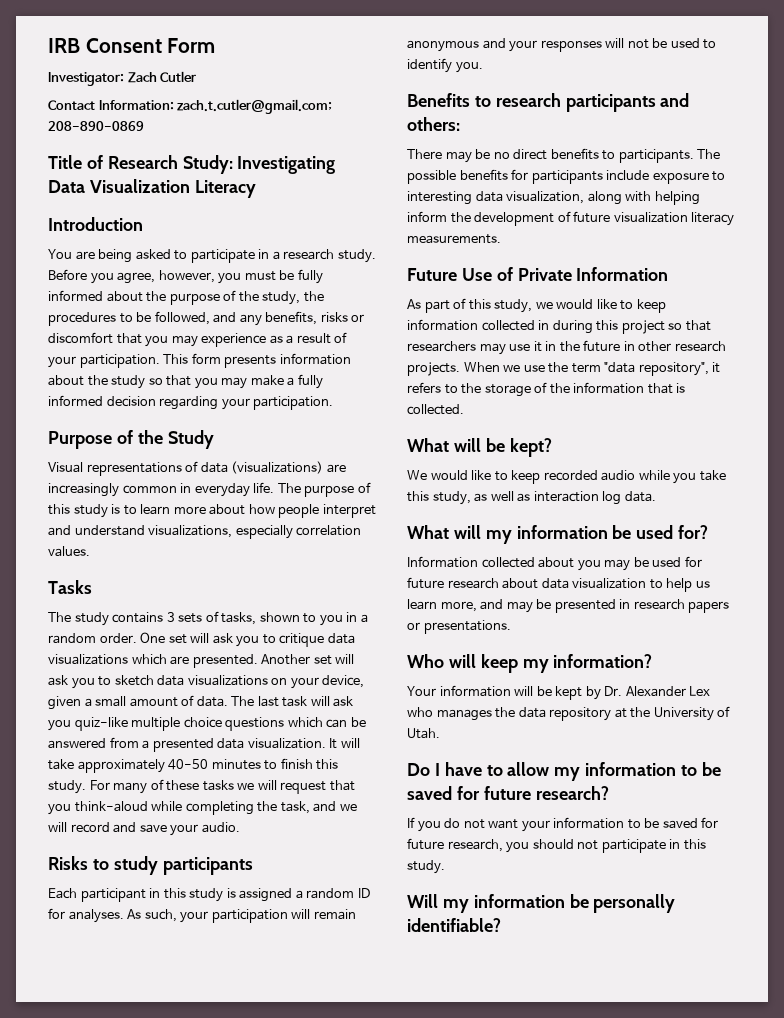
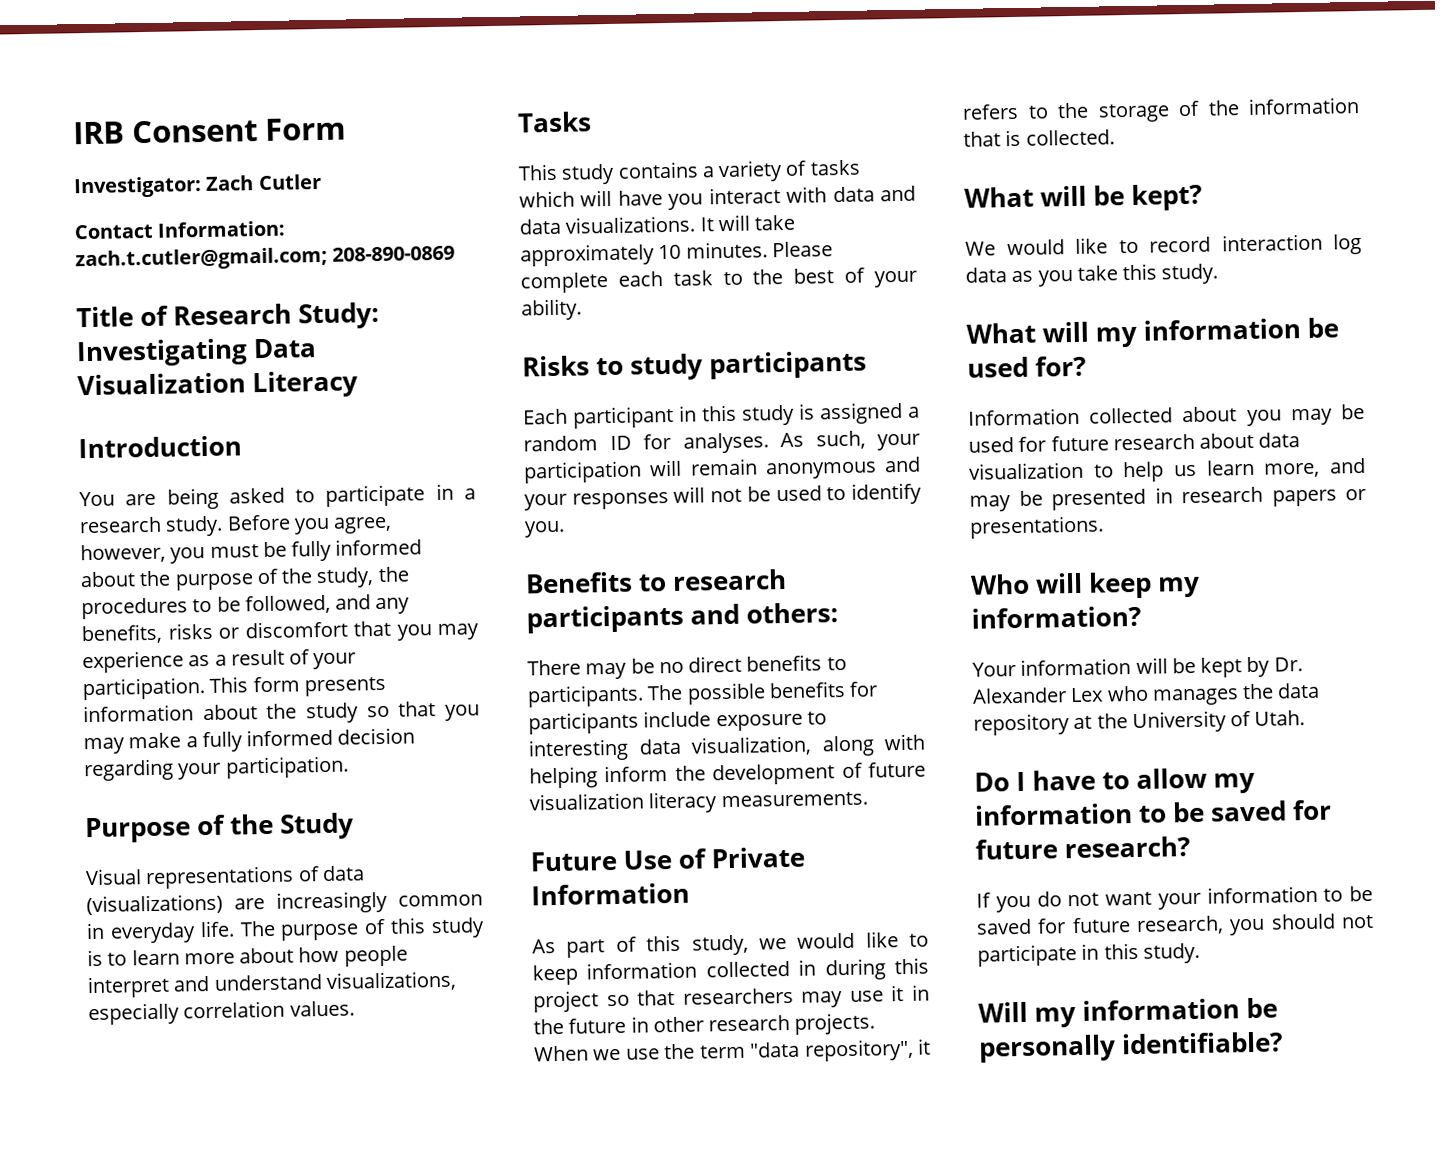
[48,612,71,622] The -> [518,163,558,181] This
[166,611,368,626] [48,632,355,647] [48,654,355,668] [48,675,365,689] [48,695,354,710] [48,717,366,731] [48,737,360,752] [48,758,339,773] [48,779,355,794] [48,801,357,815] [48,822,240,836] 3 sets of tasks, shown to you in a random order. One set will ask you to critique data visualizations which are presented. Another set will ask you to sketch data visualizations on your device, given a small amount of data. The last task will ask you quiz-like multiple choice questions which can be answered from a presented data visualization. It will take approximately 40-50 minutes to finish this study. For many of these tasks we will request that you think-aloud while completing the task, and we will record and save your audio. -> [701,159,861,183] [519,185,916,210] [519,214,796,235] [520,241,833,267] [520,267,917,294] [521,298,582,321] a variety of tasks which will have you interact with data and data visualizations. It will take approximately 10 minutes. Please complete each task to the best of your ability.
[511,470,726,484] [407,491,656,505] keep recorded audio while you take this study, as well as interaction log data. -> [1149,233,1362,255] [965,263,1219,287] record interaction log data as you take this study.

